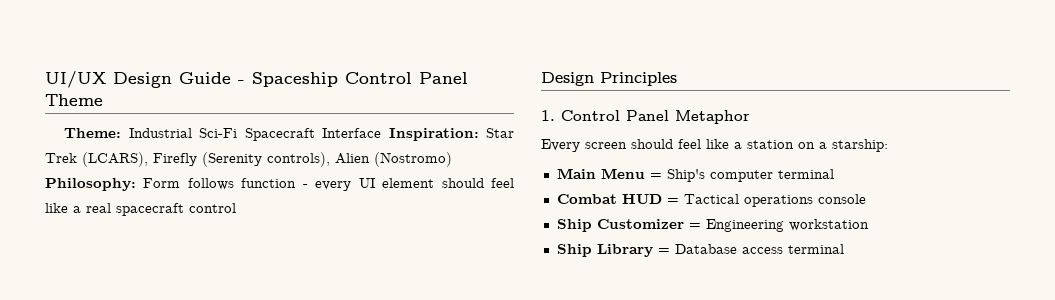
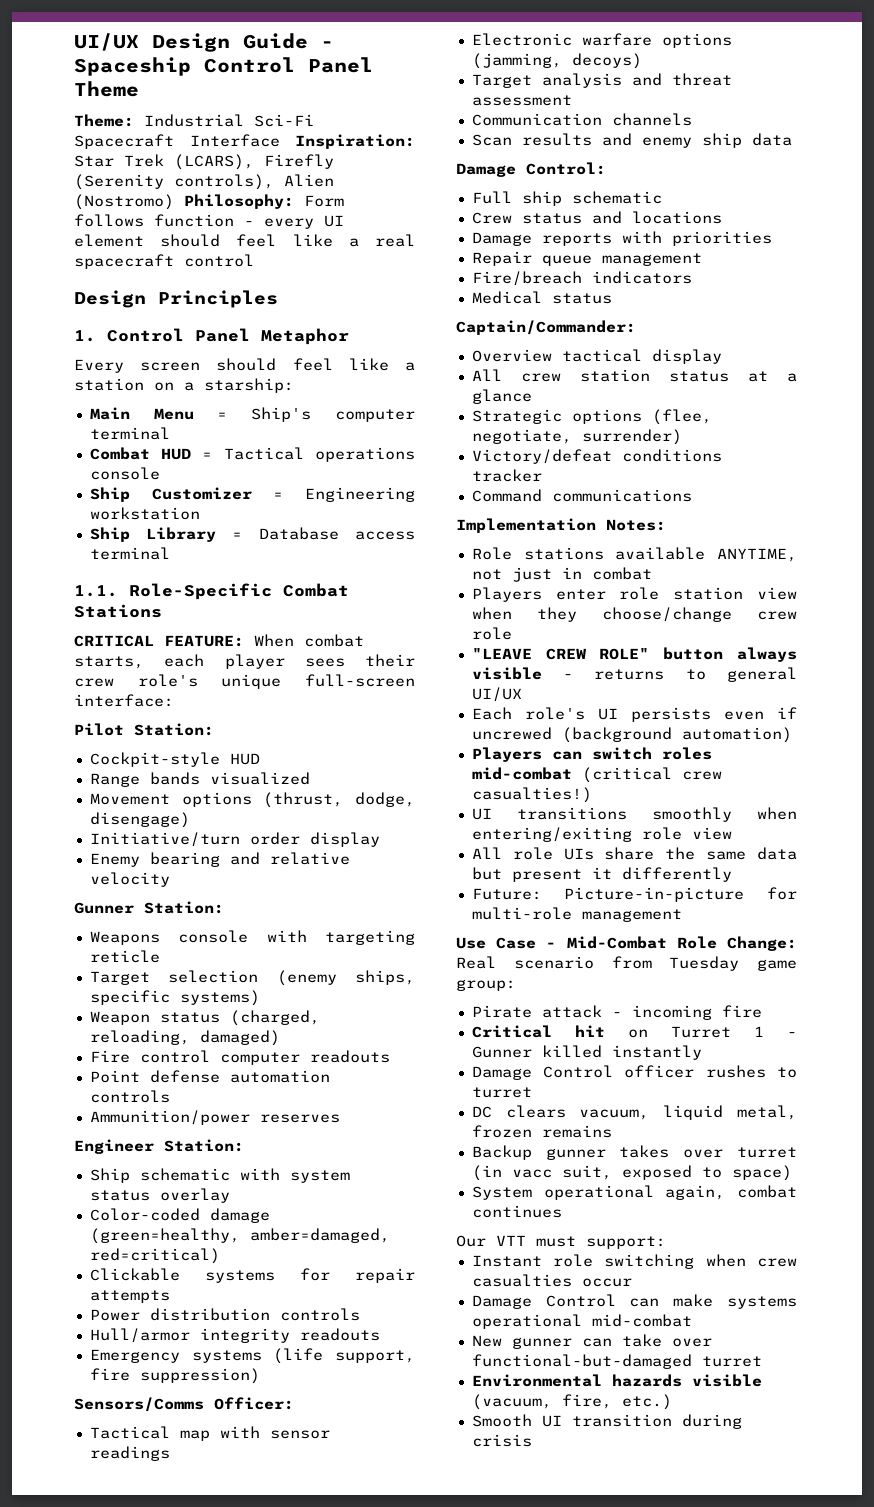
(844, 249) none -> [74,583,349,600] [74,604,162,618] [74,634,364,647] [74,654,415,669] [74,674,415,689] [74,694,174,707] [74,723,214,736] [89,752,260,767] [89,772,310,787] [89,792,415,808] [89,812,190,828] [89,832,380,847] [89,852,350,867] [89,872,170,887] [74,901,224,914] [89,930,415,945] [89,950,160,963] [89,970,415,986] [89,990,260,1006] [89,1010,320,1026] [89,1030,280,1046] [89,1050,390,1065] [89,1070,330,1083] [89,1090,170,1103] [89,1110,340,1125] [74,1139,244,1154] [89,1168,350,1183] [89,1188,230,1203] [89,1208,270,1223] [89,1228,390,1244] [89,1248,220,1264] [89,1268,415,1283] [89,1290,170,1303] [89,1308,360,1321] [89,1328,380,1343] [89,1348,415,1364] [89,1368,260,1384] [74,1397,294,1412] [89,1426,330,1441] [89,1446,170,1461] [471,33,732,48] [471,53,642,69] [471,73,732,88] [471,95,572,106] [471,113,692,126] [471,133,792,148] [456,162,606,177] [471,191,662,206] [471,211,722,224] [471,231,772,246] [471,251,702,266] [471,271,692,286] [471,291,612,304] [456,320,636,335] [471,349,722,364] [471,369,797,382] [471,389,532,404] [471,409,712,425] [471,429,682,445] [471,449,722,464] [471,469,542,482] [471,489,692,502] [456,518,666,533] [471,547,797,562] [471,567,652,582] [471,587,797,602] [471,607,797,622] [471,627,512,640] [471,647,797,662] [471,667,797,682] [471,687,522,702] [471,707,797,722] [471,727,792,743] [471,747,712,762] [471,767,722,783] [471,787,592,803] [471,807,797,822] [471,827,732,842] [471,847,797,860] [471,867,732,882] [471,887,797,902] [471,907,682,922] [456,936,797,951] [456,956,797,971] [456,979,516,991] [471,1005,762,1020] [471,1025,797,1038] [471,1045,702,1060] [471,1065,797,1080] [471,1087,532,1098] [471,1105,797,1120] [471,1125,612,1138] [471,1145,797,1160] [471,1165,792,1181] [471,1185,797,1200] [471,1205,562,1218] [456,1235,666,1249] [471,1254,797,1269] [471,1274,632,1287] [471,1294,797,1309] [471,1314,692,1329] [471,1334,712,1349] [471,1354,762,1369] [471,1374,762,1387] [471,1394,672,1410] [471,1414,742,1429] [471,1434,532,1447] // 1.1. Role-Specific Combat Stations // CRITICAL FEATURE: When combat starts, each player sees their crew role's unique full-screen interface: // Pilot Station: // Cockpit-style HUD // Range bands visualized // Movement options (thrust, dodge, disengage) // Initiative/turn order display // Enemy bearing and relative velocity // Gunner Station: // Weapons console with targeting reticle // Target selection (enemy ships, specific systems) // Weapon status (charged, reloading, damaged) // Fire control computer readouts // Point defense automation controls // Ammunition/power reserves // Engineer Station: // Ship schematic with system status overlay // Color-coded damage (green=healthy, amber=damaged, red=critical) // Clickable systems for repair attempts // Power distribution controls // Hull/armor integrity readouts // Emergency systems (life support, fire suppression) // Sensors/Comms Officer: // Tactical map with sensor readings // Electronic warfare options (jamming, decoys) // Target analysis and threat assessment // Communication channels // Scan results and enemy ship data // Damage Control: // Full ship schematic // Crew status and locations // Damage reports with priorities // Repair queue management // Fire/breach indicators // Medical status // Captain/Commander: // Overview tactical display // All crew station status at a glance // Strategic options (flee, negotiate, surrender) // Victory/defeat conditions tracker // Command communications // Implementation Notes: // Role stations available ANYTIME, not just in combat // Players enter role station view when they choose/change crew role // "LEAVE CREW ROLE" button always visible - returns to general UI/UX // Each role's UI persists even if uncrewed (background automation) // Players can switch roles mid-combat (critical crew casualties!) // UI transitions smoothly when entering/exiting role view // All role UIs share the same data but present it differently // Future: Picture-in-picture for multi-role management // Use Case - Mid-Combat Role Change: Real scenario from Tuesday game group: // Pirate attack - incoming fire // Critical hit on Turret 1 - Gunner killed instantly // Damage Control officer rushes to turret // DC clears vacuum, liquid metal, frozen remains // Backup gunner takes over turret (in vacc suit, exposed to space) // System operational again, combat continues // Our VTT must support: // Instant role switching when crew casualties occur // Damage Control can make systems operational mid-combat // New gunner can take over functional-but-damaged turret // Environmental hazards visible (vacuum, fire, etc.) // Smooth UI transition during crisis

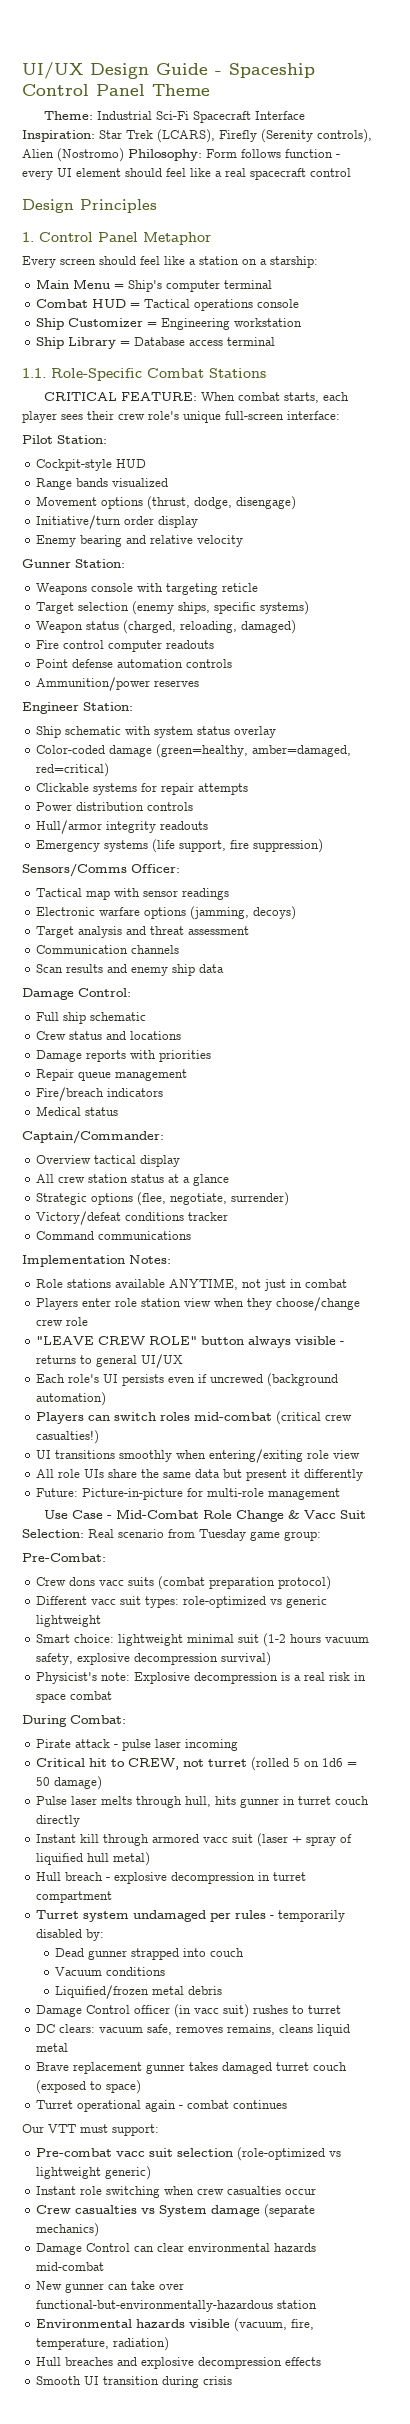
[727,936,797,951] Change: -> [236,1510,367,1522] [22,1529,84,1538] Change & Vacc Suit Selection:
(516, 985) none -> [22,1553,106,1562] [36,1576,332,1590] [36,1596,328,1608] [36,1615,102,1627] [36,1633,370,1647] [36,1652,272,1666] [36,1672,367,1684] [36,1691,113,1703] [22,1715,126,1727] // Pre-Combat: // Crew dons vacc suits (combat preparation protocol) // Different vacc suit types: role-optimized vs generic lightweight // Smart choice: lightweight minimal suit (1-2 hours vacuum safety, explosive decompression survival) // Physicist's note: Explosive decompression is a real risk in space combat // During Combat:
(622, 1014) none -> [122,1739,182,1751] pulse laser
[721,1005,762,1018] fire -> (239, 1745) none
[627,1026,797,1038] [471,1045,702,1060] on Turret 1 - Gunner killed instantly -> [111,1757,358,1771] [36,1776,103,1790] [36,1796,370,1808] [36,1815,81,1827] [36,1833,353,1847] [36,1852,151,1866] [36,1872,307,1884] [36,1891,113,1903] [36,1910,346,1922] [36,1929,105,1941] [55,1948,245,1960] [55,1967,166,1976] [55,1985,223,1999] to CREW, not turret (rolled 5 on 1d6 = 50 damage) // Pulse laser melts through hull, hits gunner in turret couch directly // Instant kill through armored vacc suit (laser + spray of liquified hull metal) // Hull breach - explosive decompression in turret compartment // Turret system undamaged per rules - temporarily disabled by: // Dead gunner strapped into couch // Vacuum conditions // Liquified/frozen metal debris
(695, 1071) none -> [174,2004,250,2018] (in vacc suit)
[505,1105,797,1120] [471,1125,612,1138] [471,1145,797,1160] [471,1165,792,1181] [471,1185,726,1200] clears vacuum, liquid metal, frozen remains // Backup gunner takes over turret (in vacc suit, exposed to space) // System operational again, -> [59,2024,351,2036] [36,2043,69,2052] [36,2062,348,2074] [36,2080,142,2094] [36,2100,184,2112] clears: vacuum safe, removes remains, cleans liquid metal // Brave replacement gunner takes damaged turret couch (exposed to space) // Turret operational again -
(666, 1242) none -> [36,2147,342,2161] [36,2166,152,2180] // Pre-combat vacc suit selection (role-optimized vs lightweight generic)
(632, 1282) none -> [36,2204,316,2218] [36,2223,100,2237] // Crew casualties vs System damage (separate mechanics)
[673,1294,797,1309] [471,1314,582,1329] make systems operational -> [157,2243,317,2252] clear environmental hazards
[471,1354,762,1369] functional-but-damaged turret -> [36,2300,318,2312] functional-but-environmentally-hazardous station
[621,1394,672,1410] etc.) -> [36,2337,170,2351] [36,2357,322,2369] temperature, radiation) // Hull breaches and explosive decompression effects

